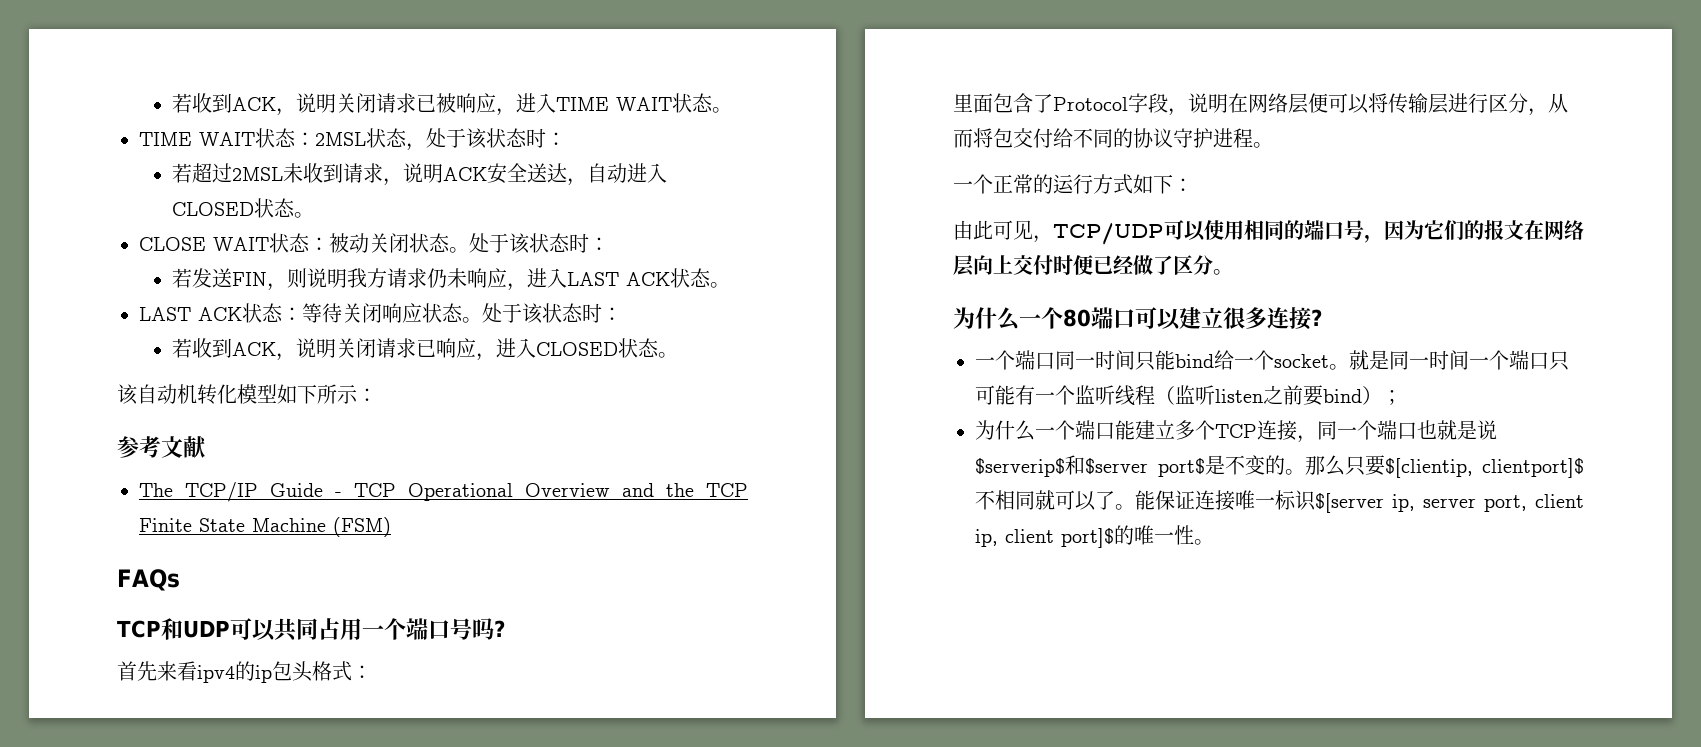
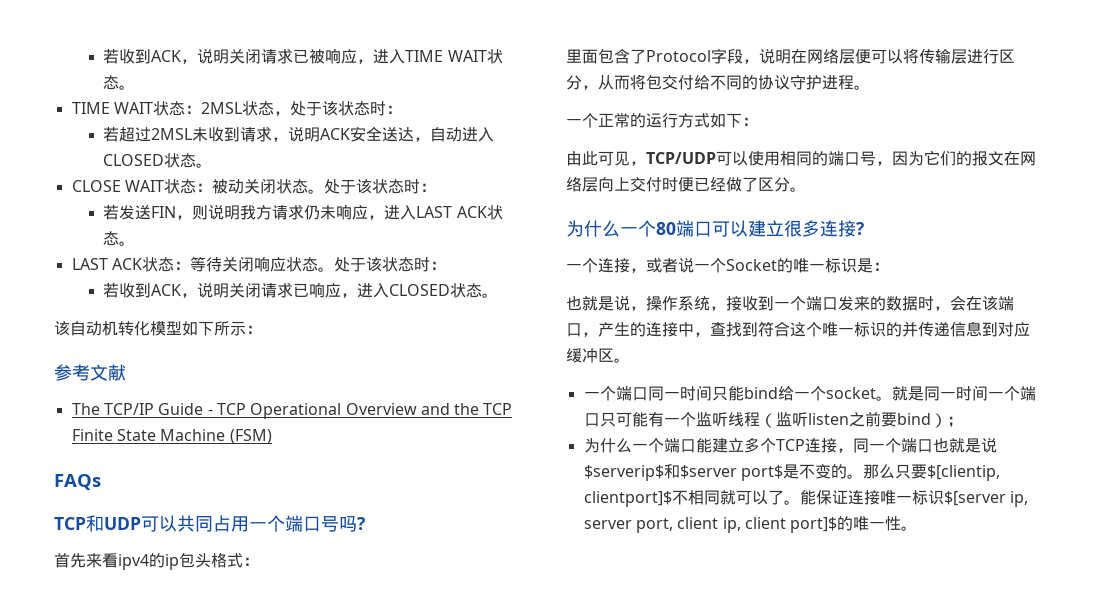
(1322, 317) none -> [566,257,889,273] [566,295,1014,311] [566,321,1030,337] [566,348,630,363] // 一个连接，或者说一个Socket的唯一标识是： // 也就是说，操作系统，接收到一个端口发来的数据时，会在该端口，产生的连接中，查找到符合这个唯一标识的并传递信息到对应缓冲区。

